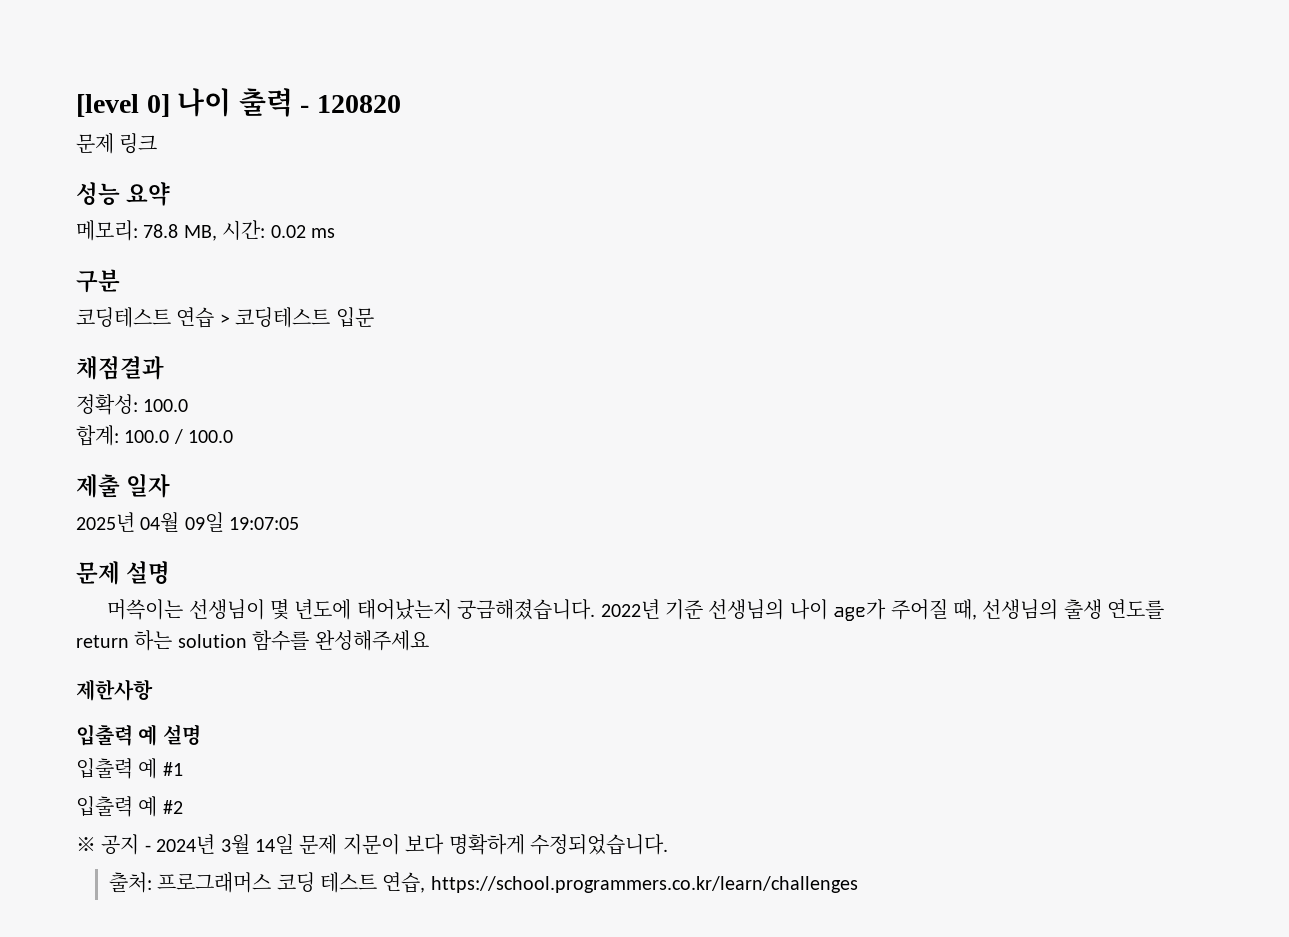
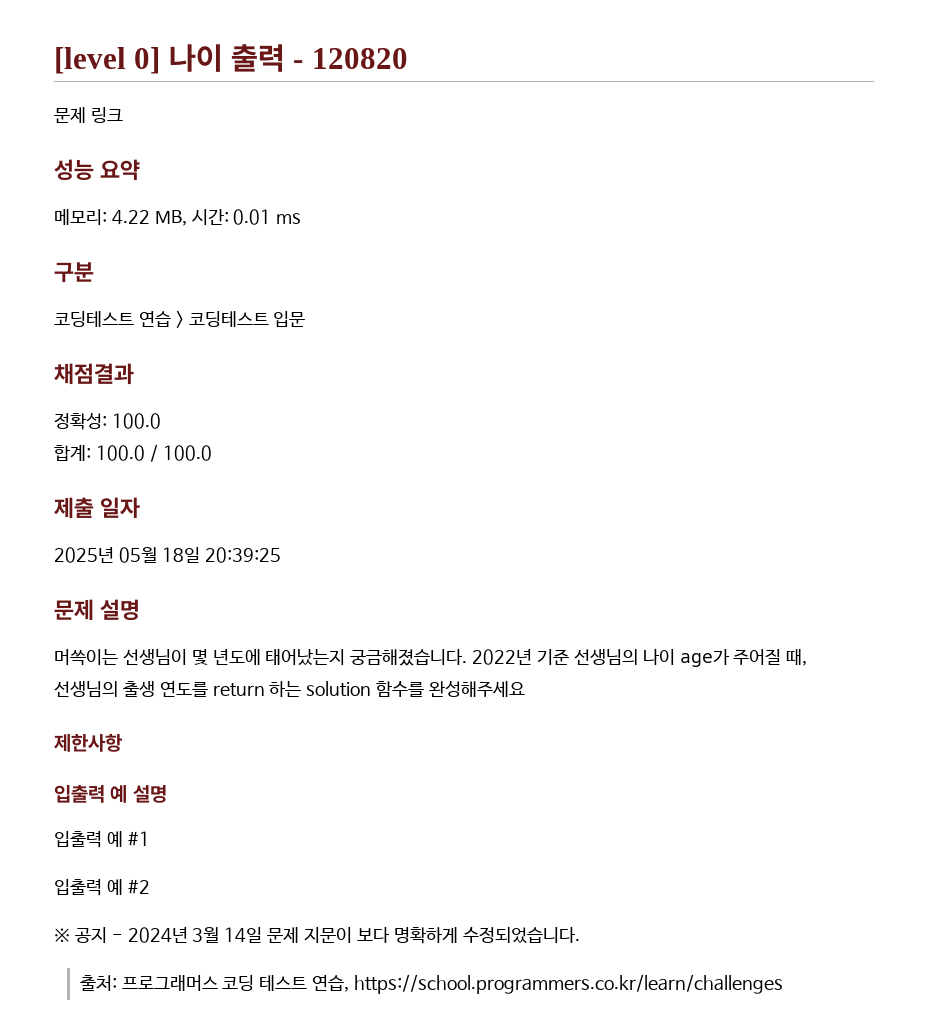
[143,224,179,238] 78.8 -> [111,210,150,225] 4.22
[270,225,306,238] 0.02 -> [233,209,272,225] 0.01
[140,511,300,532] 04월 09일 19:07:05 -> [118,547,281,563] 05월 18일 20:39:25

